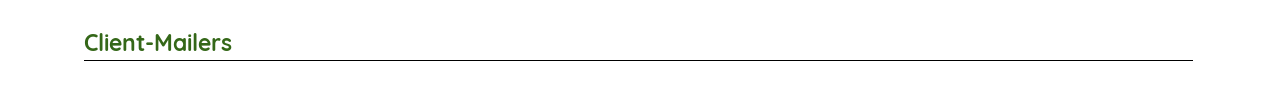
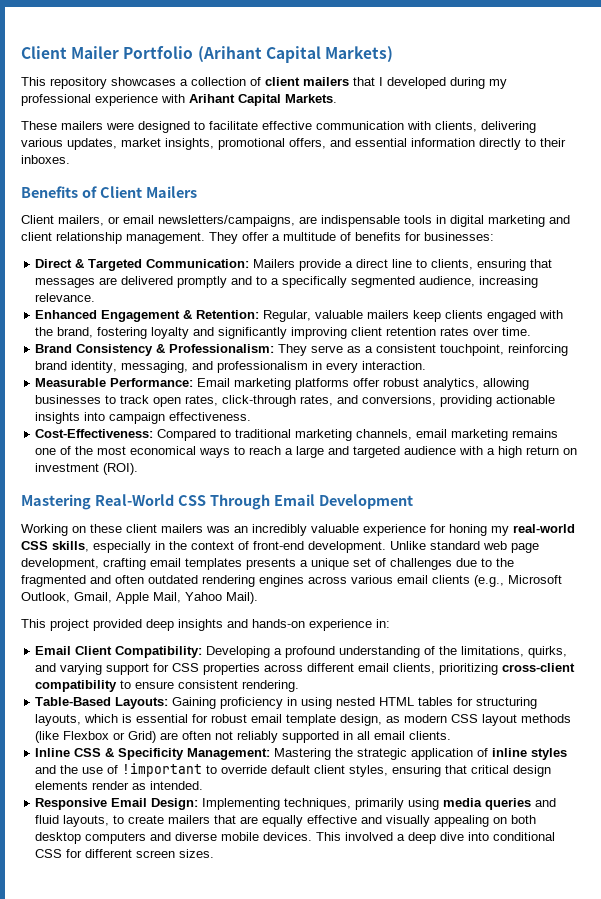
[84,33,232,51] Client-Mailers -> [21,46,393,63] [21,77,507,89] [21,94,337,106] [21,121,536,133] [21,138,566,150] [21,155,70,164] [21,186,197,198] [21,215,570,227] [21,232,494,244] [35,259,553,271] [35,276,539,288] [35,293,96,302] [35,310,564,322] [35,327,532,339] [35,344,569,356] [35,361,427,373] [35,378,530,390] [35,395,556,407] [35,412,252,424] [35,429,559,441] [35,446,578,458] [35,463,139,475] [21,494,413,510] [21,524,575,536] [21,541,539,553] [21,558,514,570] [21,575,562,587] [21,592,258,604] [21,619,390,631] [35,646,568,658] [35,663,576,675] [35,680,300,692] [35,697,538,709] [35,714,572,726] [35,731,452,743] [35,748,568,760] [35,763,552,777] [35,781,204,790] [35,798,557,810] [35,815,537,827] [35,832,556,844] [35,849,215,858] Client Mailer Portfolio (Arihant Capital Markets) // This repository showcases a collection of client mailers that I developed during my professional experience with Arihant Capital Markets. // These mailers were designed to facilitate effective communication with clients, delivering various updates, market insights, promotional offers, and essential information directly to their inboxes. // Benefits of Client Mailers // Client mailers, or email newsletters/campaigns, are indispensable tools in digital marketing and client relationship management. They offer a multitude of benefits for businesses: // Direct & Targeted Communication: Mailers provide a direct line to clients, ensuring that messages are delivered promptly and to a specifically segmented audience, increasing relevance. // Enhanced Engagement & Retention: Regular, valuable mailers keep clients engaged with the brand, fostering loyalty and significantly improving client retention rates over time. // Brand Consistency & Professionalism: They serve as a consistent touchpoint, reinforcing brand identity, messaging, and professionalism in every interaction. // Measurable Performance: Email marketing platforms offer robust analytics, allowing businesses to track open rates, click-through rates, and conversions, providing actionable insights into campaign effectiveness. // Cost-Effectiveness: Compared to traditional marketing channels, email marketing remains one of the most economical ways to reach a large and targeted audience with a high return on investment (ROI). // Mastering Real-World CSS Through Email Development // Working on these client mailers was an incredibly valuable experience for honing my real-world CSS skills, especially in the context of front-end development. Unlike standard web page development, crafting email templates presents a unique set of challenges due to the fragmented and often outdated rendering engines across various email clients (e.g., Microsoft Outlook, Gmail, Apple Mail, Yahoo Mail). // This project provided deep insights and hands-on experience in: // Email Client Compatibility: Developing a profound understanding of the limitations, quirks, and varying support for CSS properties across different email clients, prioritizing cross-client compatibility to ensure consistent rendering. // Table-Based Layouts: Gaining proficiency in using nested HTML tables for structuring layouts, which is essential for robust email template design, as modern CSS layout methods (like Flexbox or Grid) are often not reliably supported in all email clients. // Inline CSS & Specificity Management: Mastering the strategic application of inline styles and the use of !important to override default client styles, ensuring that critical design elements render as intended. // Responsive Email Design: Implementing techniques, primarily using media queries and fluid layouts, to create mailers that are equally effective and visually appealing on both desktop computers and diverse mobile devices. This involved a deep dive into conditional CSS for different screen sizes.

